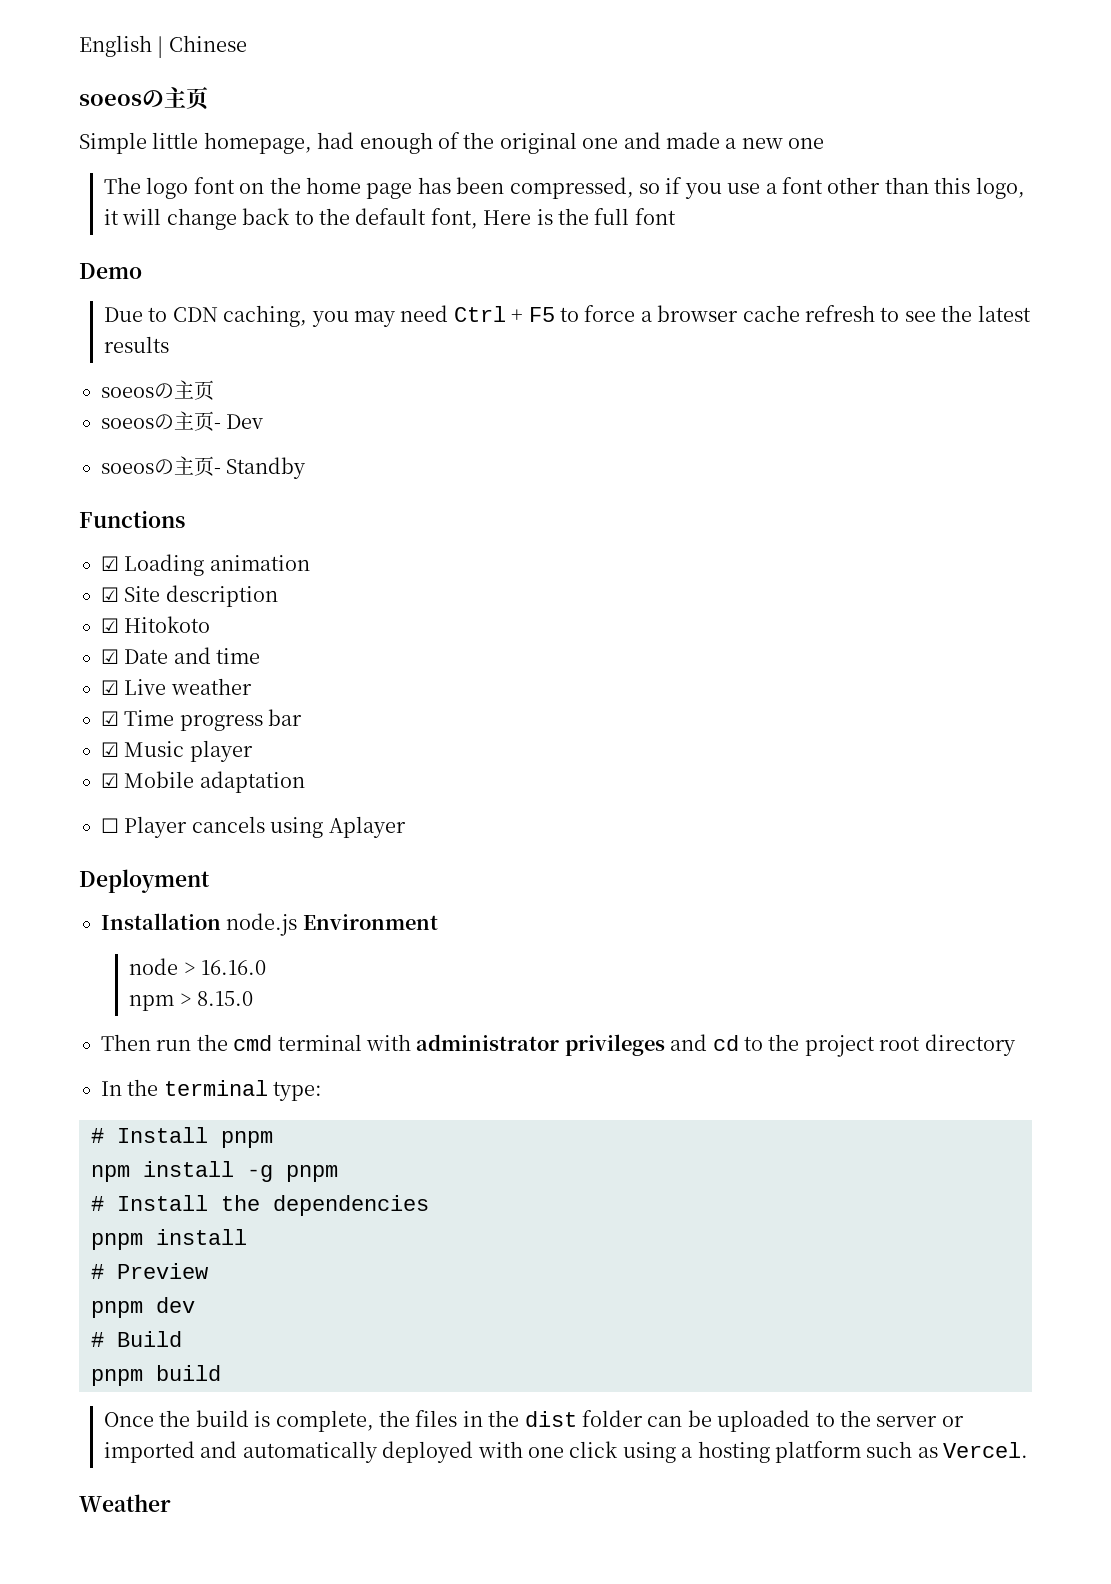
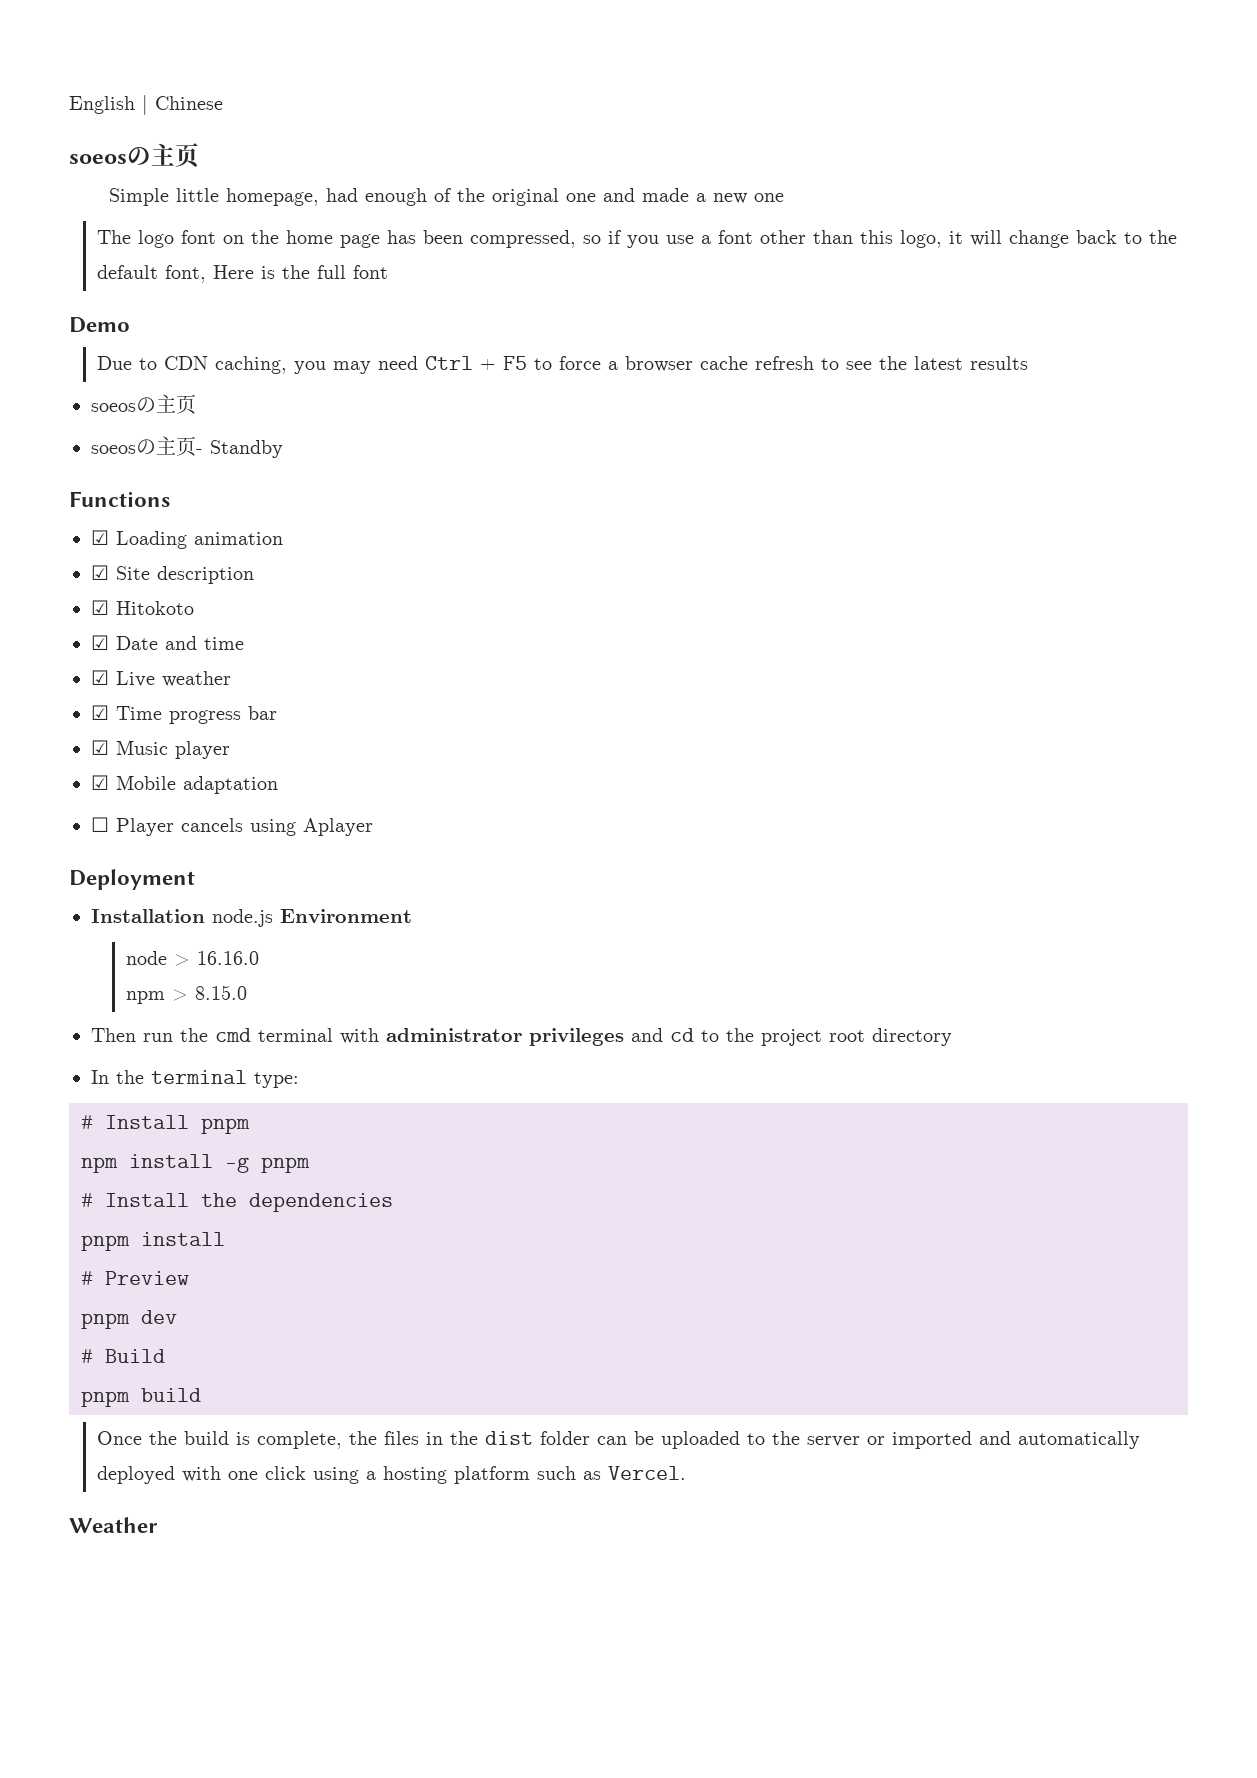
[101,411,264,431] // soeosの主页- Dev -> (196, 404) none

